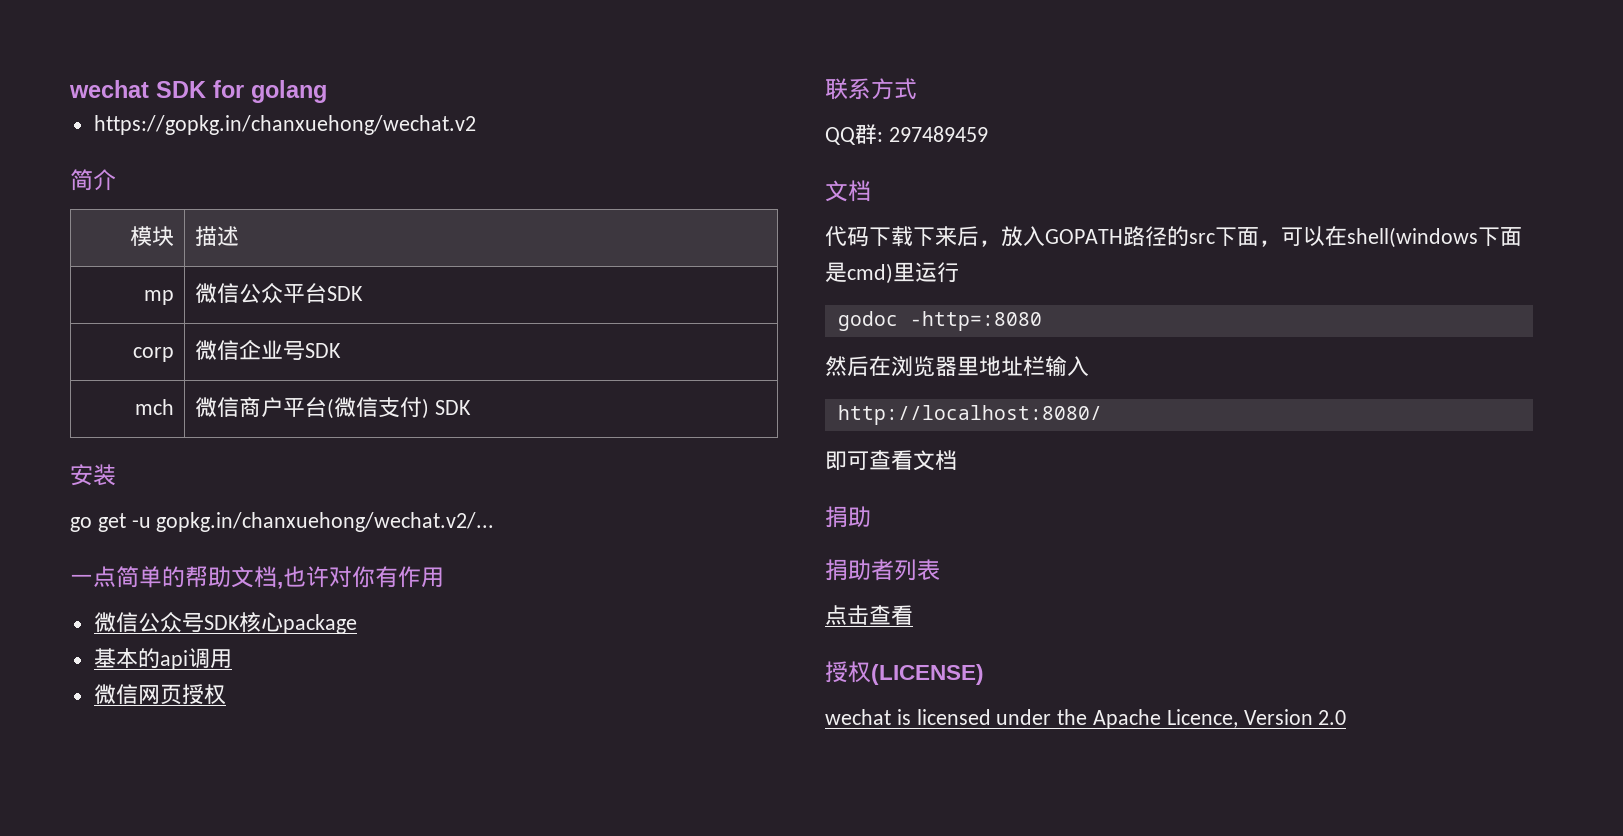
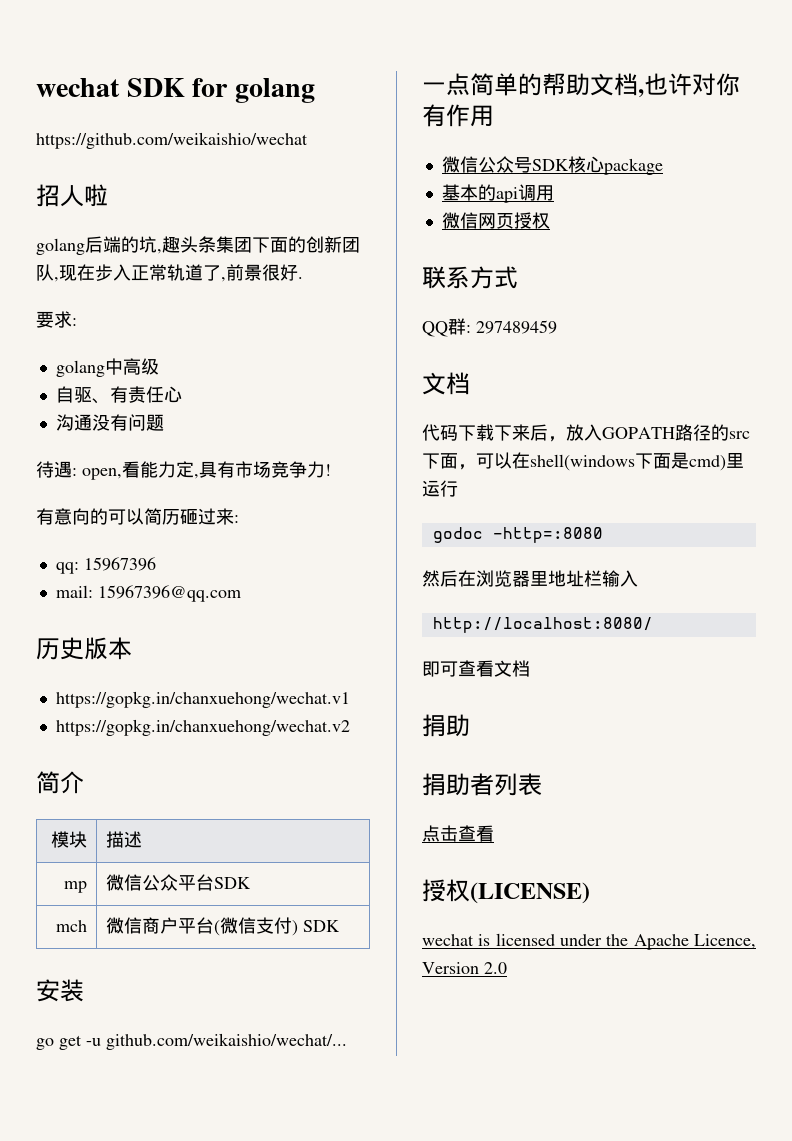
(327, 91) none -> [36,132,308,149] [36,184,108,207] [36,236,360,255] [36,264,303,282] [36,311,77,328] [55,358,159,377] [55,386,182,404] [55,414,164,431] [36,461,331,480] [36,508,239,525] [55,557,156,574] [55,585,241,602] [36,637,132,660] [55,691,350,708] // https://github.com/weikaishio/wechat // 招人啦 // golang后端的坑,趣头条集团下面的创新团队,现在步入正常轨道了,前景很好. // 要求: // golang中高级 // 自驱、有责任心 // 沟通没有问题 // 待遇: open,看能力定,具有市场竞争力! // 有意向的可以简历砸过来: // qq: 15967396 // mail: 15967396@qq.com // 历史版本 // https://gopkg.in/chanxuehong/wechat.v1
[133,347,175,362] [194,340,341,360] // corp | 微信企业号SDK -> (251, 883) none
[156,512,495,532] gopkg.in/chanxuehong/wechat.v2/... -> [106,1033,347,1050] github.com/weikaishio/wechat/...

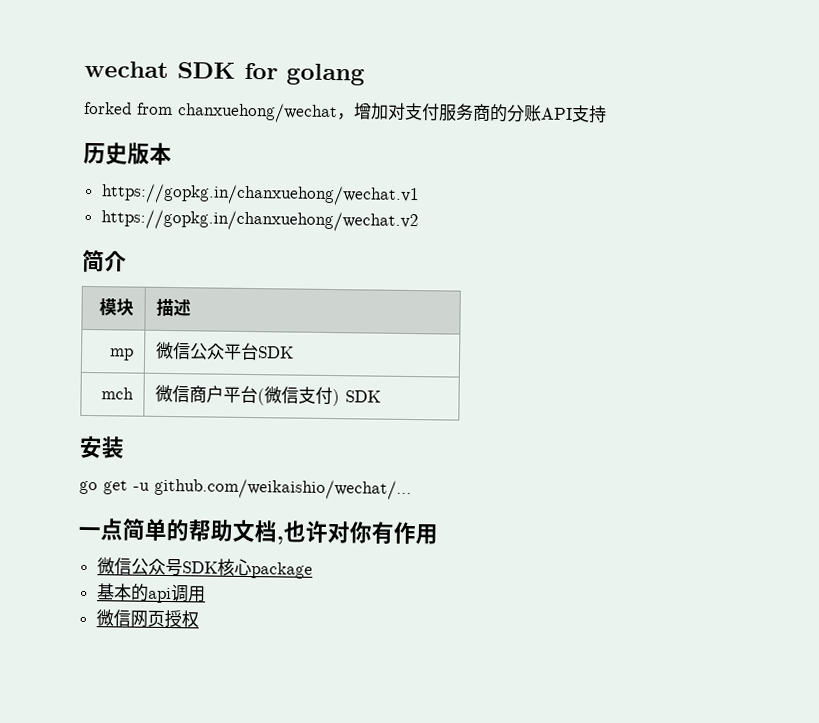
[36,132,308,149] [36,184,108,207] [36,236,360,255] [36,264,303,282] [36,311,77,328] [55,358,159,377] [55,386,182,404] [55,414,164,431] [36,461,331,480] [36,508,239,525] [55,557,156,574] [55,585,241,602] https://github.com/weikaishio/wechat // 招人啦 // golang后端的坑,趣头条集团下面的创新团队,现在步入正常轨道了,前景很好. // 要求: // golang中高级 // 自驱、有责任心 // 沟通没有问题 // 待遇: open,看能力定,具有市场竞争力! // 有意向的可以简历砸过来: // qq: 15967396 // mail: 15967396@qq.com -> [84,101,607,124] forked from chanxuehong/wechat，增加对支付服务商的分账API支持
[422,266,518,289] [422,318,557,337] [422,372,470,395] [422,424,750,442] [422,452,744,471] [422,480,458,497] [432,527,603,543] [422,570,638,587] [432,617,653,633] [422,660,530,677] [422,714,470,737] [422,773,542,796] [422,825,494,842] [422,879,590,904] [422,933,756,950] [422,962,507,974] // 联系方式 // QQ群: 297489459 // 文档 // 代码下载下来后，放入GOPATH路径的src下面，可以在shell(windows下面是cmd)里运行 // godoc -http=:8080 // 然后在浏览器里地址栏输入 // http://localhost:8080/ // 即可查看文档 // 捐助 // 捐助者列表 // 点击查看 // 授权(LICENSE) // wechat is licensed under the Apache Licence, Version 2.0 -> (199, 619) none

